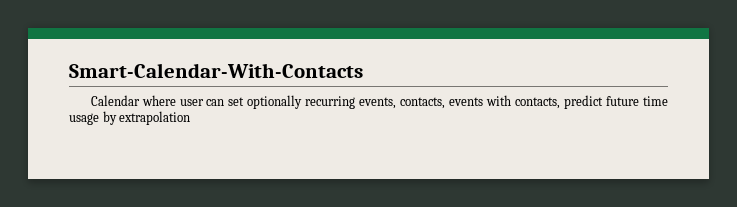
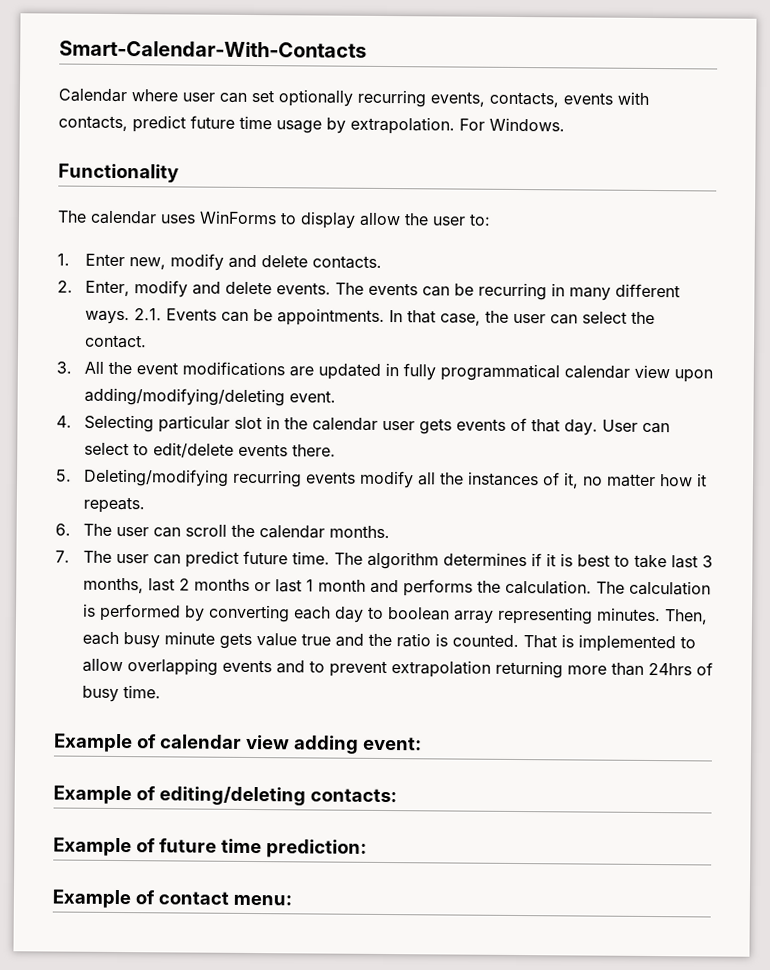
[119,111,191,125] extrapolation -> [350,116,565,135] [58,163,179,183] [57,210,491,229] [57,253,382,271] [57,280,680,301] [84,308,655,326] [84,334,147,349] [56,361,713,383] [83,387,336,407] [56,414,670,436] [83,442,336,458] [56,468,707,489] [82,496,145,514] [55,523,390,539] [55,550,713,570] [82,577,711,597] [82,603,708,625] [81,631,696,653] [81,658,713,679] [81,685,161,703] [53,733,422,754] [53,785,397,806] [53,837,367,858] [52,889,292,909] extrapolation. For Windows. // Functionality // The calendar uses WinForms to display allow the user to: // 1. Enter new, modify and delete contacts. // 2. Enter, modify and delete events. The events can be recurring in many different ways. 2.1. Events can be appointments. In that case, the user can select the contact. // 3. All the event modifications are updated in fully programmatical calendar view upon adding/modifying/deleting event. // 4. Selecting particular slot in the calendar user gets events of that day. User can select to edit/delete events there. // 5. Deleting/modifying recurring events modify all the instances of it, no matter how it repeats. // 6. The user can scroll the calendar months. // 7. The user can predict future time. The algorithm determines if it is best to take last 3 months, last 2 months or last 1 month and performs the calculation. The calculation is performed by converting each day to boolean array representing minutes. Then, each busy minute gets value true and the ratio is counted. That is implemented to allow overlapping events and to prevent extrapolation returning more than 24hrs of busy time. // Example of calendar view adding event: // Example of editing/deleting contacts: // Example of future time prediction: // Example of contact menu:

